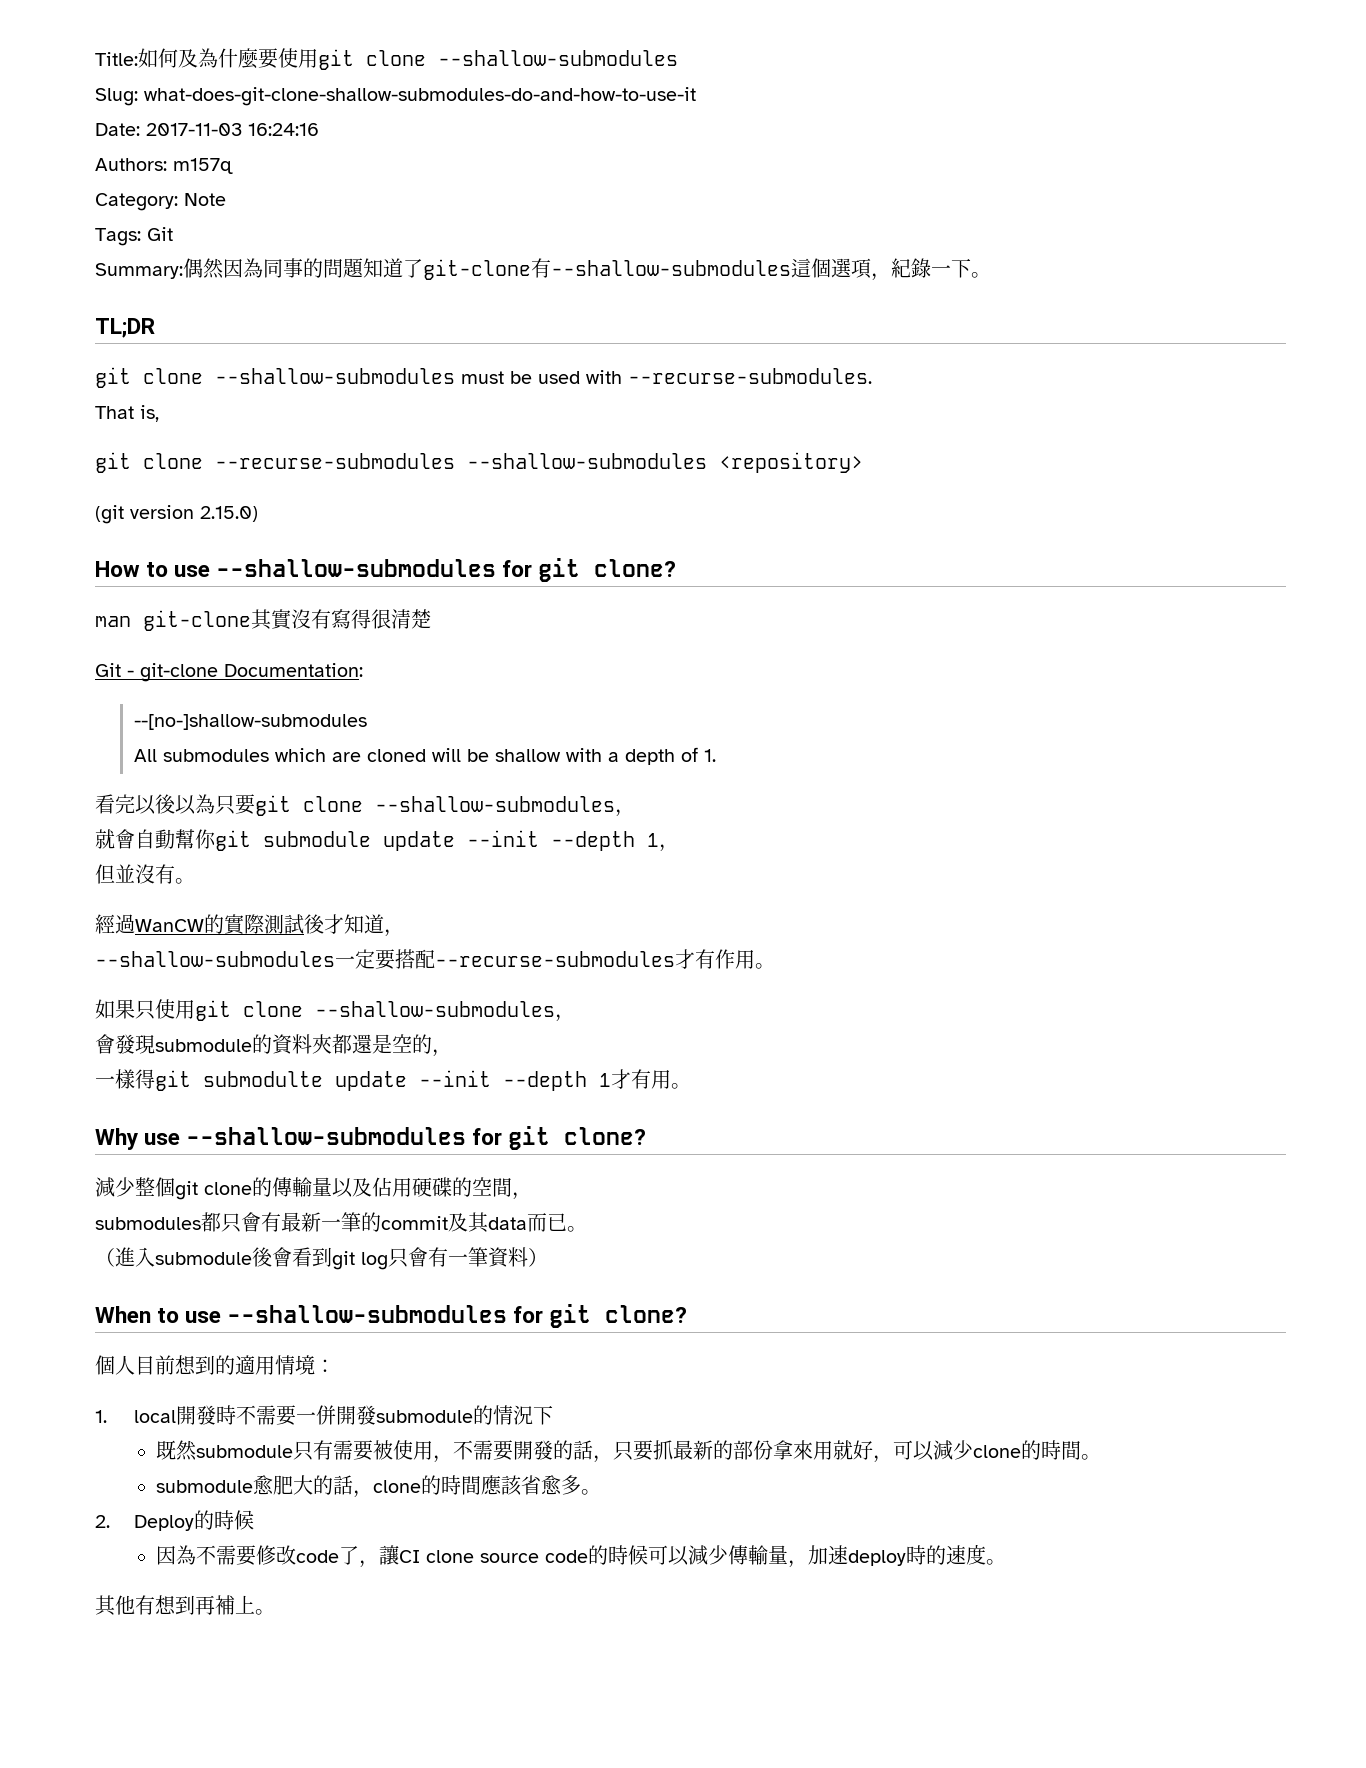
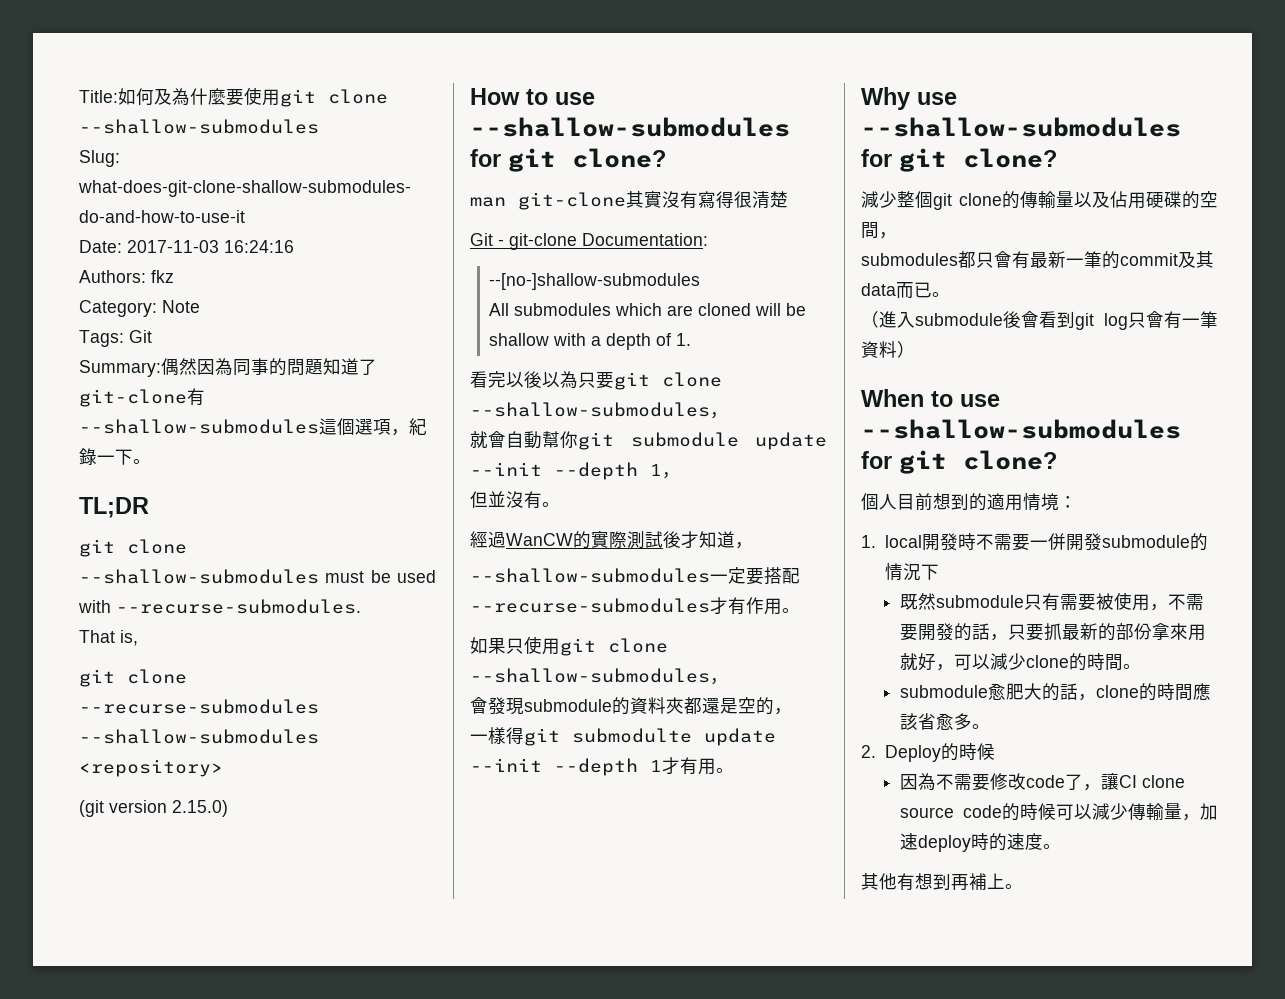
[173,158,233,174] m157q -> [151,270,174,283] fkz

